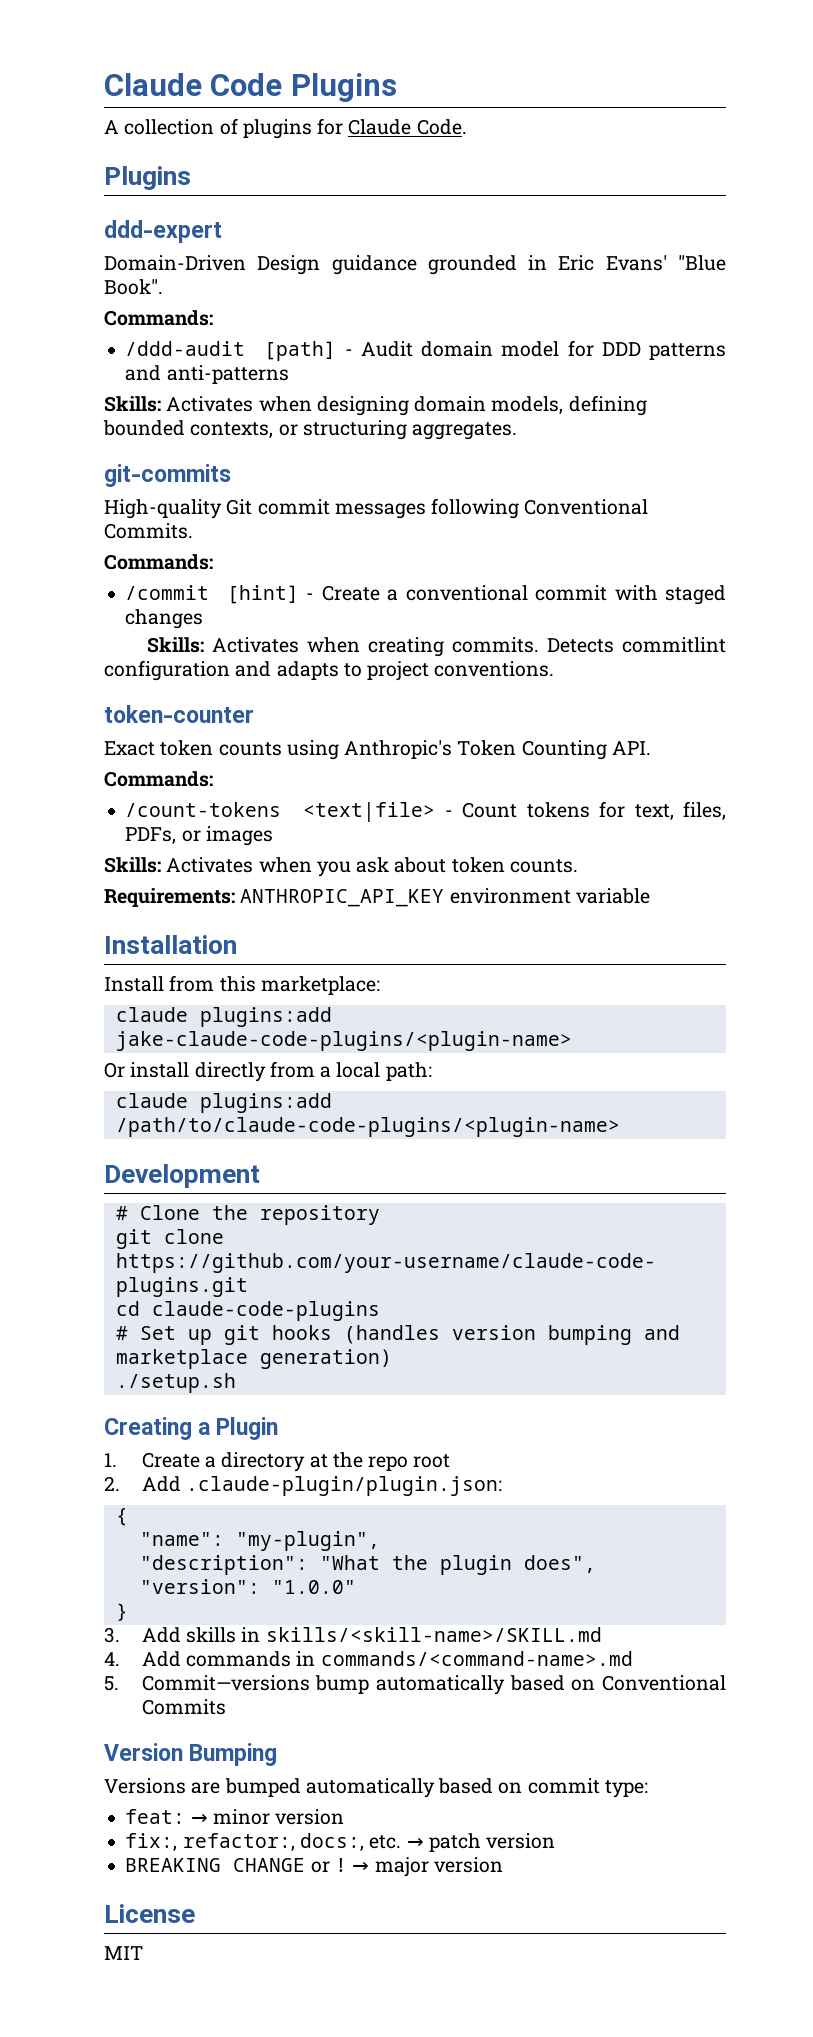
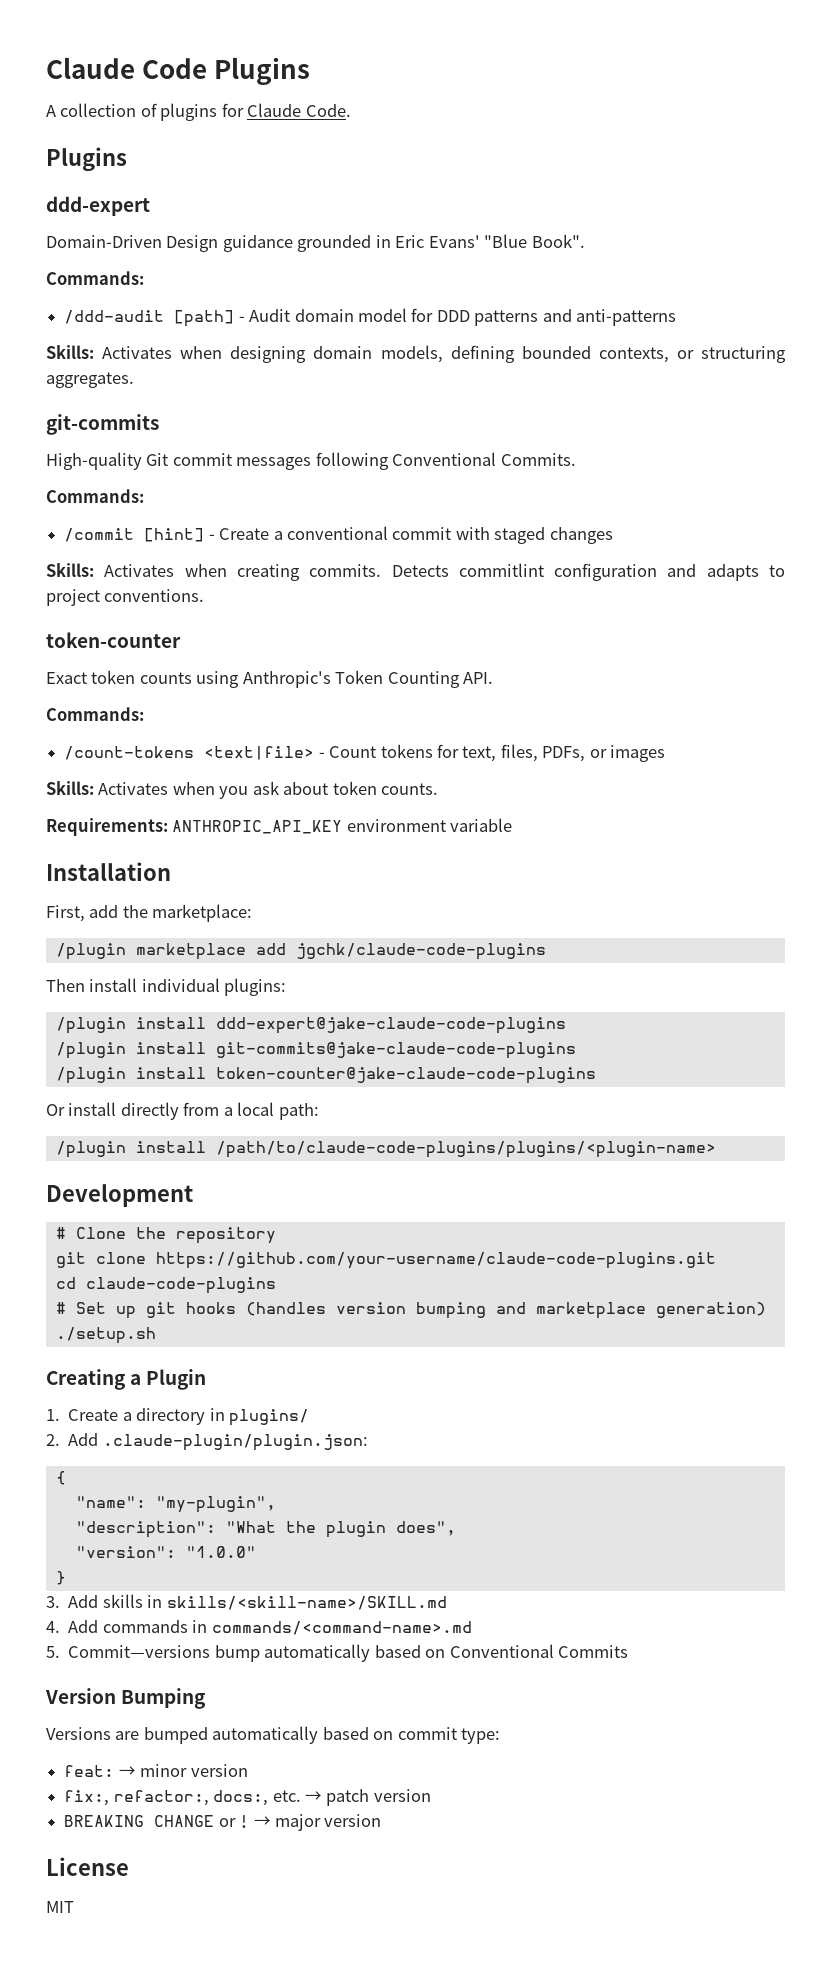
[104,975,380,995] [115,1007,332,1027] [115,1031,572,1051] Install from this marketplace: // claude plugins:add jake-claude-code-plugins/<plugin-name> -> [46,904,253,922] [55,943,546,960] [46,978,287,996] [55,1017,566,1034] [55,1042,576,1059] [55,1067,596,1084] First, add the marketplace: // /plugin marketplace add jgchk/claude-code-plugins // Then install individual plugins: // /plugin install ddd-expert@jake-claude-code-plugins // /plugin install git-commits@jake-claude-code-plugins // /plugin install token-counter@jake-claude-code-plugins
[115,1093,332,1113] [115,1117,620,1137] claude plugins:add /path/to/claude-code-plugins/<plugin-name> -> [55,1141,716,1158] /plugin install /path/to/claude-code-plugins/plugins/<plugin-name>
[309,1452,451,1471] at the repo root -> [209,1408,310,1426] in plugins/

